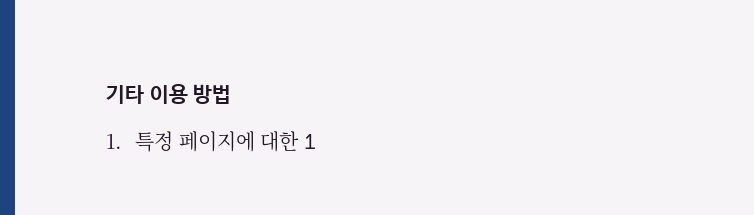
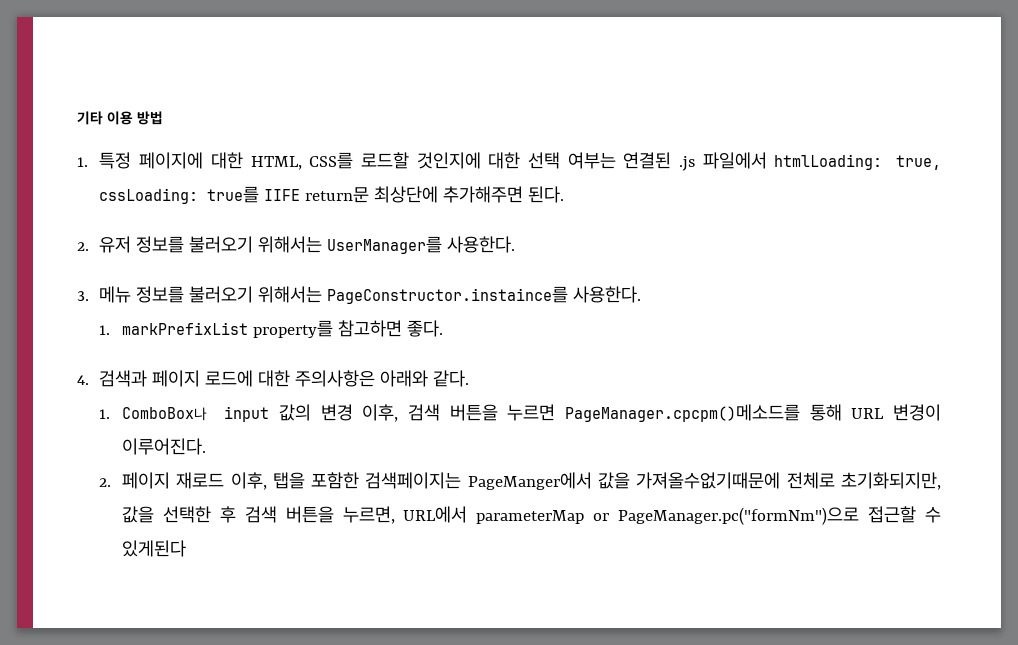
[303,134,317,149] 1 -> [250,152,941,171] [99,186,565,204] [77,236,516,254] [77,286,642,304] [99,320,443,338] [77,370,470,387] [99,404,942,422] [121,438,206,455] [99,472,941,490] [121,506,941,525] [121,540,186,557] HTML, CSS를 로드할 것인지에 대한 선택 여부는 연결된 .js 파일에서 htmlLoading: true, cssLoading: true를 IIFE return문 최상단에 추가해주면 된다. // 2. 유저 정보를 불러오기 위해서는 UserManager를 사용한다. // 3. 메뉴 정보를 불러오기 위해서는 PageConstructor.instaince를 사용한다. // 1. markPrefixList property를 참고하면 좋다. // 4. 검색과 페이지 로드에 대한 주의사항은 아래와 같다. // 1. ComboBox나 input 값의 변경 이후, 검색 버튼을 누르면 PageManager.cpcpm()메소드를 통해 URL 변경이 이루어진다. // 2. 페이지 재로드 이후, 탭을 포함한 검색페이지는 PageManger에서 값을 가져올수없기때문에 전체로 초기화되지만, 값을 선택한 후 검색 버튼을 누르면, URL에서 parameterMap or PageManager.pc("formNm")으로 접근할 수 있게된다

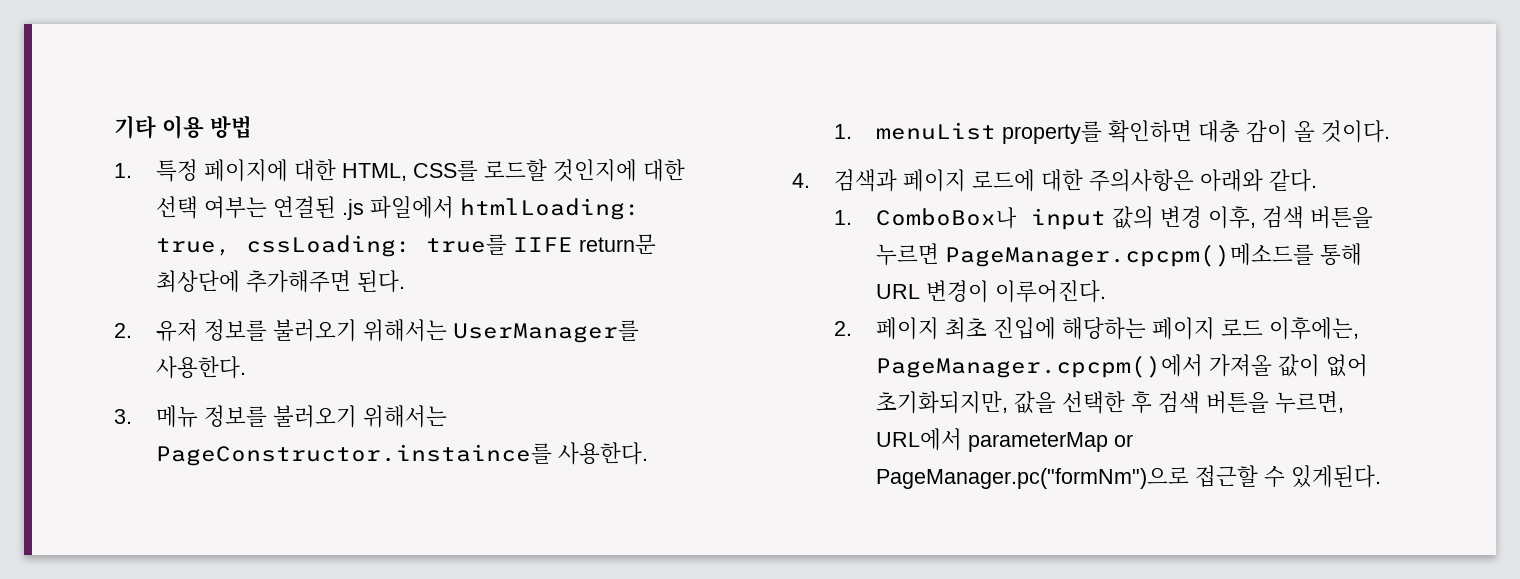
[121,320,443,338] markPrefixList property를 참고하면 좋다. -> [875,120,1390,144] menuList property를 확인하면 대충 감이 올 것이다.
[176,472,835,490] 재로드 이후, 탭을 포함한 검색페이지는 PageManger에서 값을 가져올수없기때문에 전체로 -> [944,317,1359,340] [875,354,1368,378] 최초 진입에 해당하는 페이지 로드 이후에는, PageManager.cpcpm()에서 가져올 값이 없어
[121,540,186,557] 있게된다 -> [1290,465,1381,488] 있게된다.

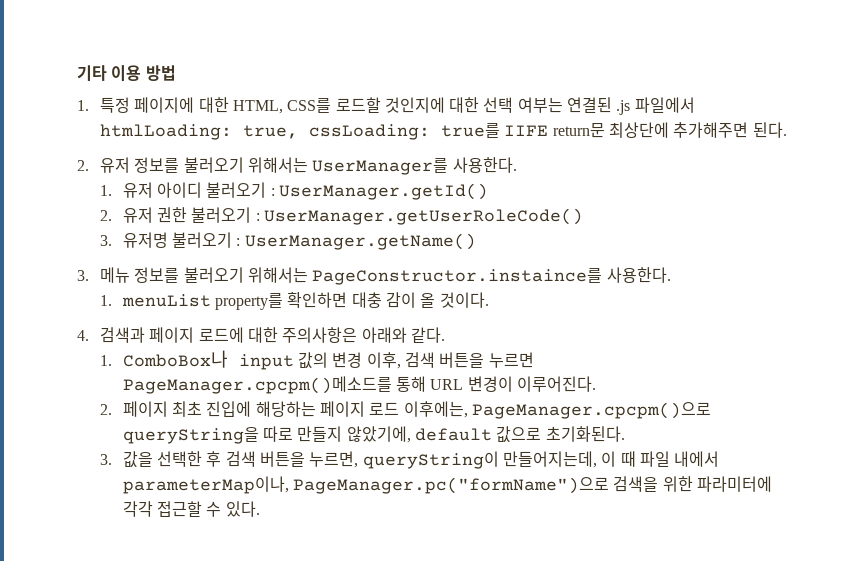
(246, 367) none -> [99,182,489,200] [99,207,584,225] [99,232,476,250] // 1. 유저 아이디 불러오기 : UserManager.getId() // 2. 유저 권한 불러오기 : UserManager.getUserRoleCode() // 3. 유저명 불러오기 : UserManager.getName()
[875,354,1368,378] [875,391,1008,414] PageManager.cpcpm()에서 가져올 값이 없어 초기화되지만, -> [472,402,712,419] [122,426,625,444] [99,454,112,465] PageManager.cpcpm()으로 queryString을 따로 만들지 않았기에, default 값으로 초기화된다. // 3.
[875,428,1133,452] [875,467,1189,489] URL에서 parameterMap or PageManager.pc("formNm")으로 -> [362,451,720,469] [122,476,773,494] [122,501,153,517] queryString이 만들어지는데, 이 때 파일 내에서 parameterMap이나, PageManager.pc("formName")으로 검색을 위한 파라미터에 각각
[1290,465,1381,488] 있게된다. -> [225,501,260,517] 있다.

